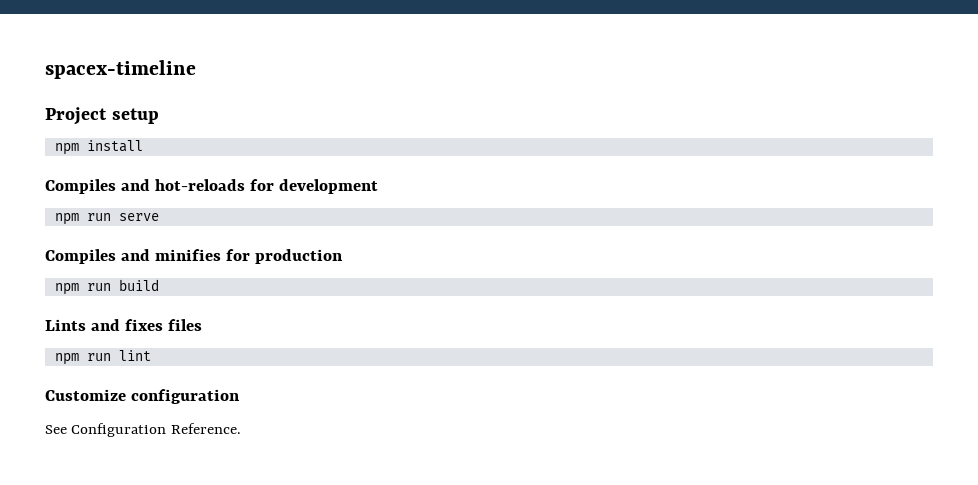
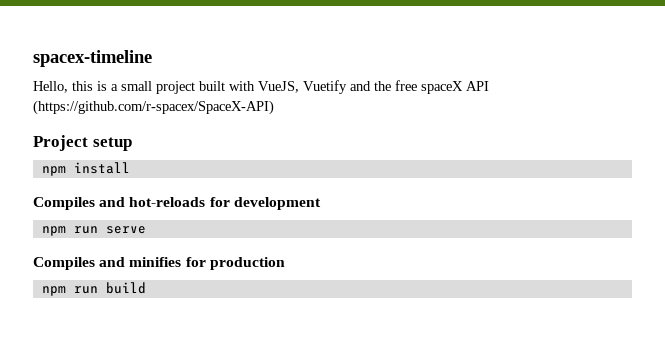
(196, 69) none -> [33,80,489,94] [33,100,274,115] // Hello, this is a small project built with VueJS, Vuetify and the free spaceX API (https://github.com/r-spacex/SpaceX-API)
[45,319,202,331] [54,350,151,365] [45,389,240,404] [45,423,241,437] // Lints and fixes files // npm run lint // Customize configuration // See Configuration Reference. -> (146, 288) none

